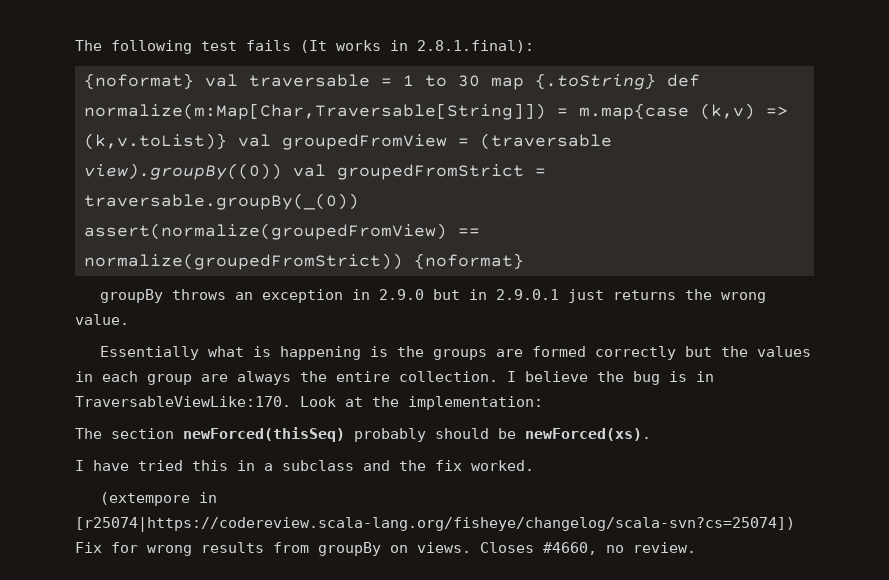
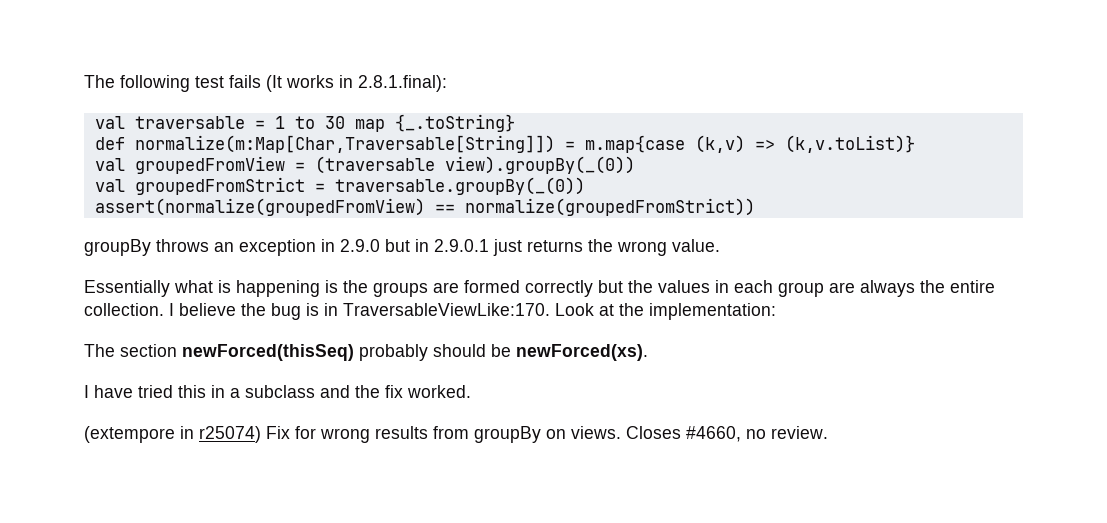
[83,73,194,89] {noformat} -> (447, 83) none
[534,73,656,90] {.toString} -> [394,114,515,132] {_.toString} //
(227, 141) none -> (915, 144) //
[83,163,282,180] view).groupBy((0)) -> [444,156,635,174] view).groupBy(_(0)) //
[413,253,524,269] {noformat} -> (755, 207) none
[75,517,795,532] [r25074|https://codereview.scala-lang.org/fisheye/changelog/scala-svn?cs=25074]) -> [199,426,261,443] r25074)

